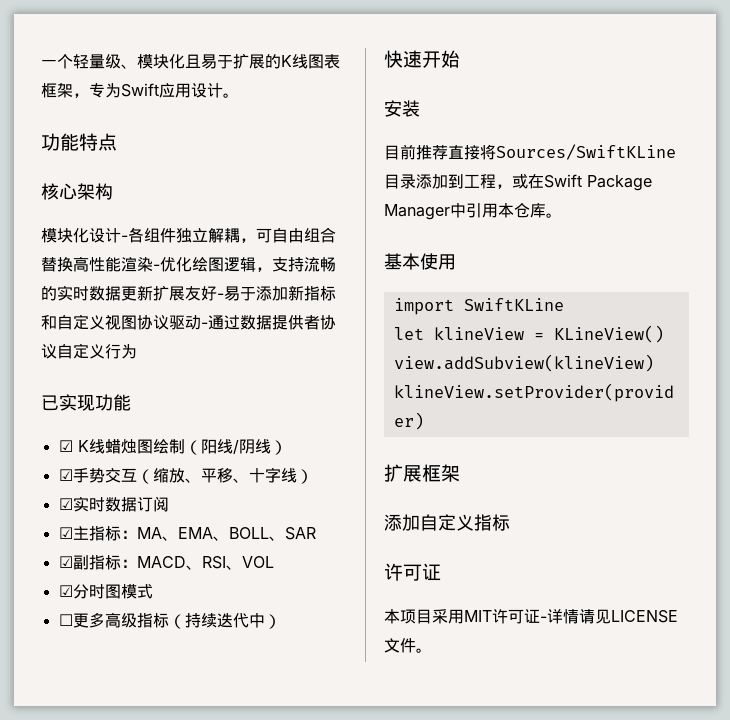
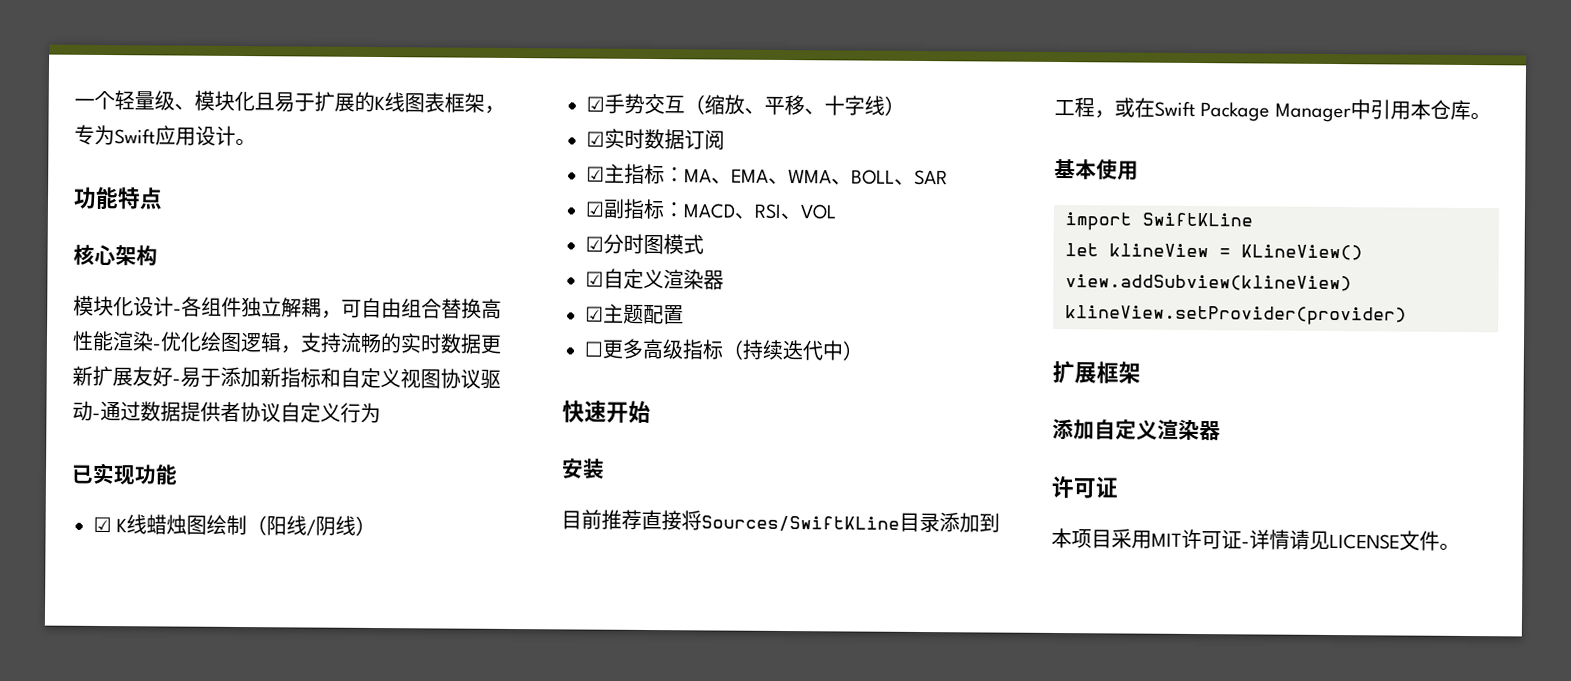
(229, 538) none -> [788,169,852,185] WMA、
(153, 591) none -> [585,268,724,290] [585,303,684,325] // ☑自定义渲染器 // ☑主题配置
[474,514,510,531] 指标 -> [1157,419,1221,441] 渲染器

